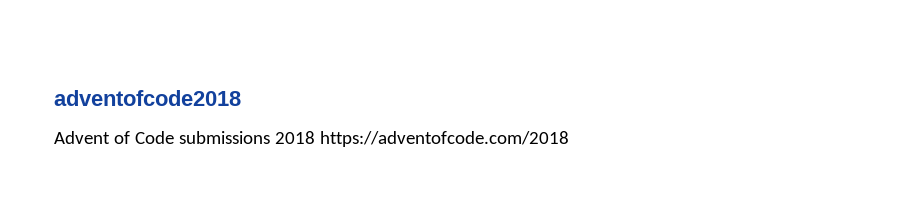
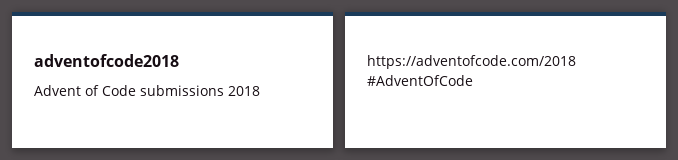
(569, 139) none -> [367,75,473,86] #AdventOfCode

